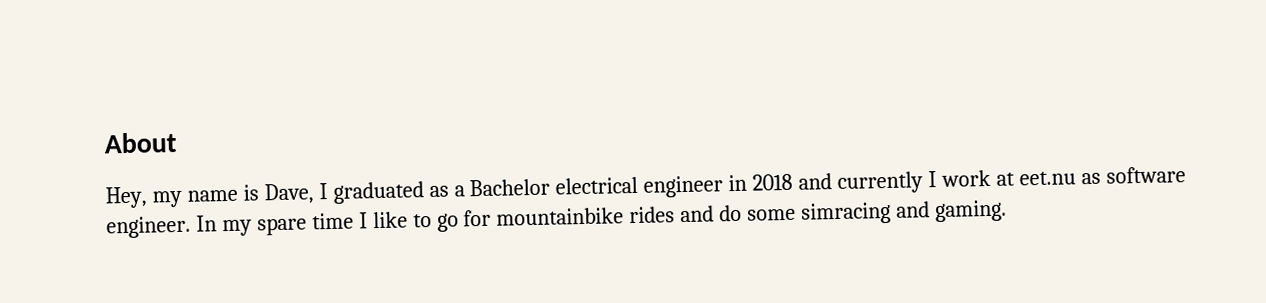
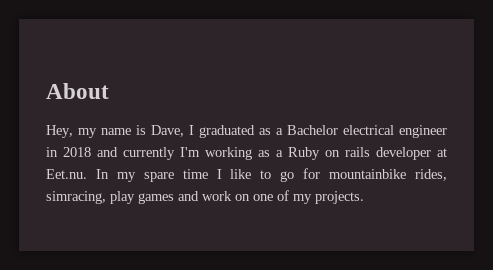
[928,166,1186,188] [106,215,191,239] I work at eet.nu as software engineer. -> [180,147,447,160] [46,169,87,179] I'm working as a Ruby on rails developer at Eet.nu.
[629,199,1007,225] rides and do some simracing and gaming. -> [415,169,448,181] [46,190,364,204] rides, simracing, play games and work on one of my projects.

